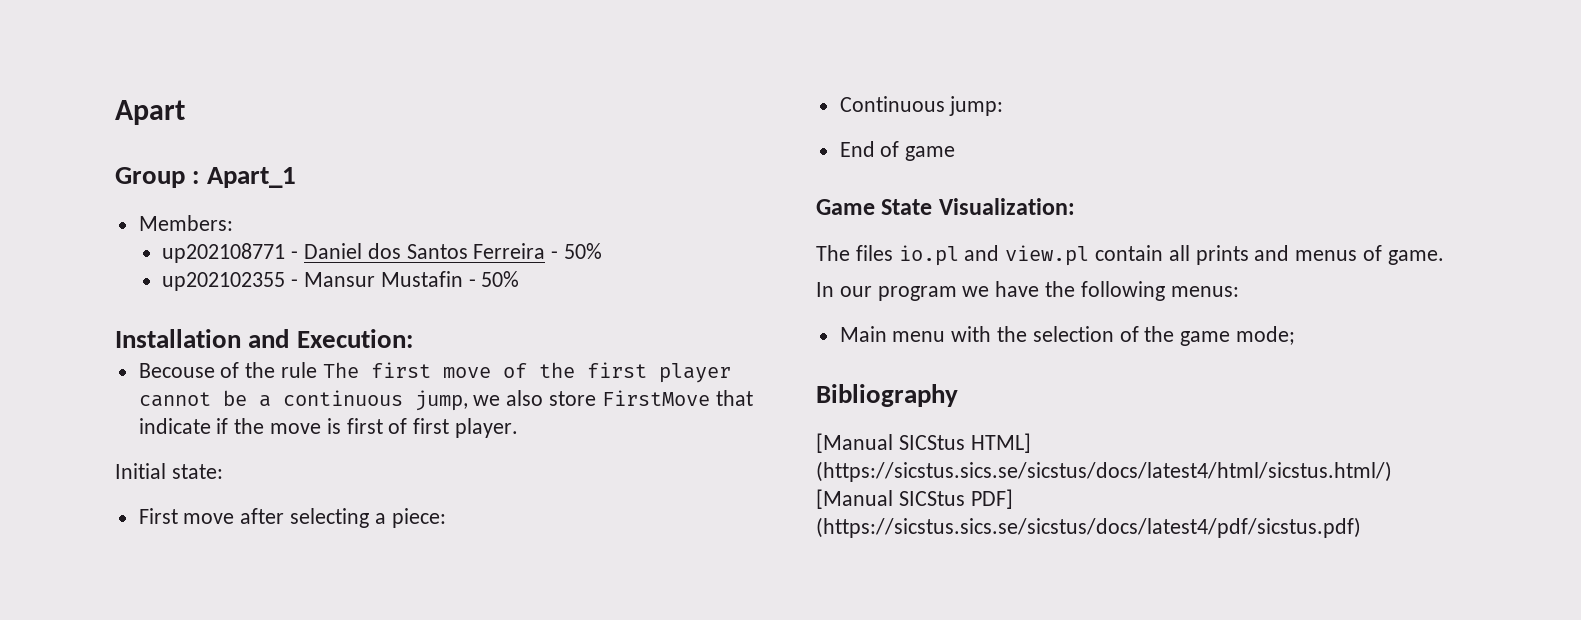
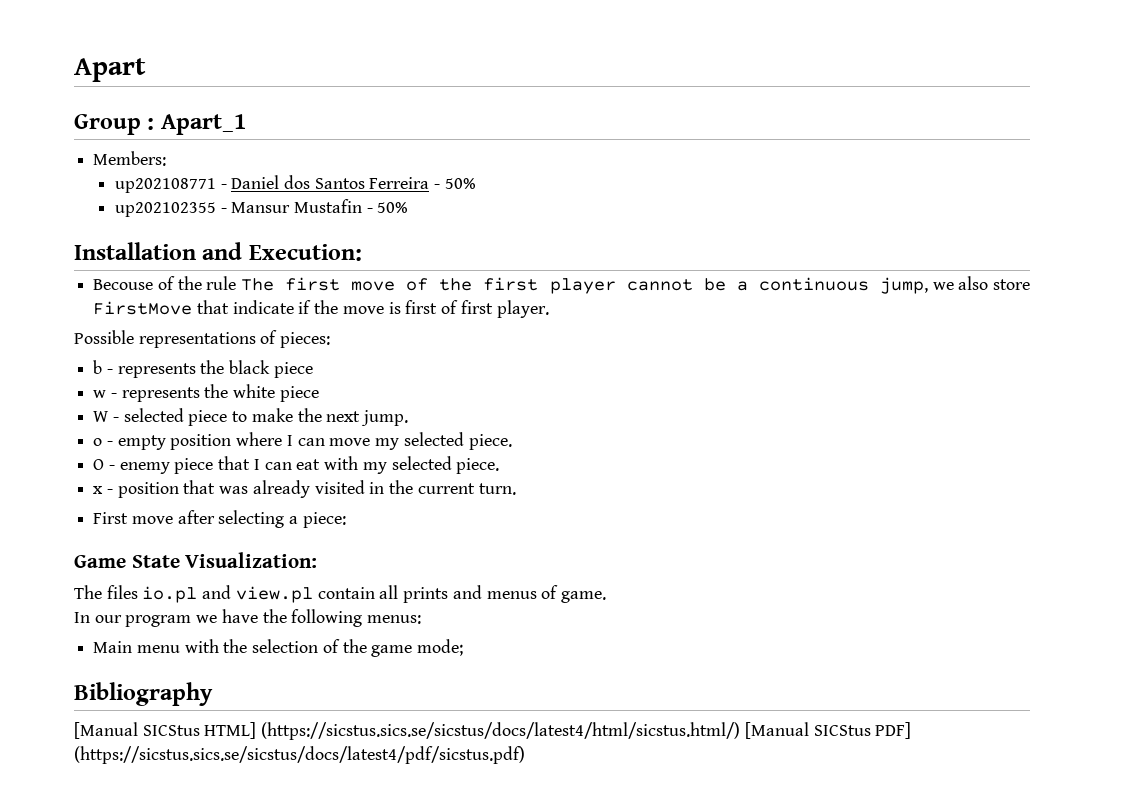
[115,463,223,479] Initial state: -> [74,330,331,348] [93,360,313,378] [93,384,319,402] [93,408,409,426] [93,432,512,450] [93,456,500,474] [93,480,516,498] Possible representations of pieces: // b - represents the black piece // w - represents the white piece // W - selected piece to make the next jump. // o - empty position where I can move my selected piece. // O - enemy piece that I can eat with my selected piece. // x - position that was already visited in the current turn.
[839,96,1004,116] [839,141,956,161] // Continuous jump: // End of game -> (346, 520) none

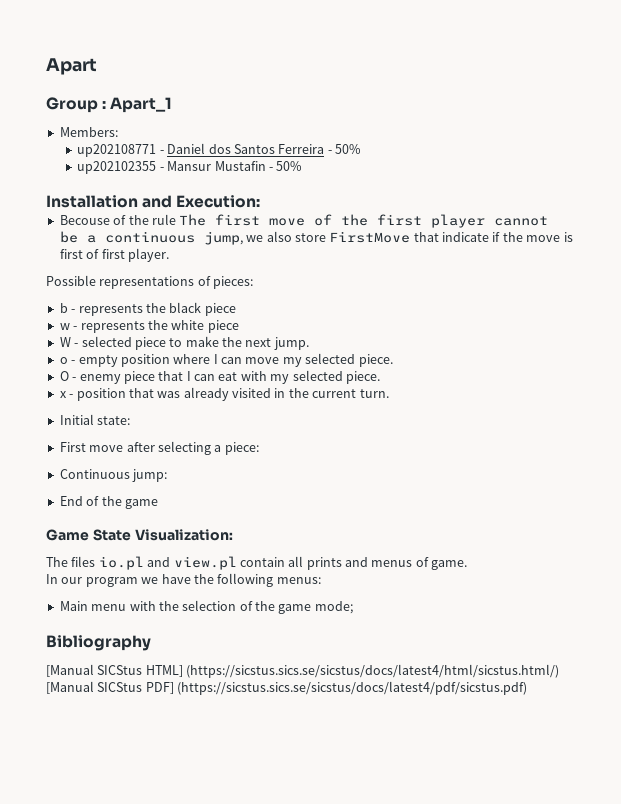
(516, 489) none -> [59,414,131,425] // Initial state:
(346, 520) none -> [59,469,168,482] [59,496,158,509] // Continuous jump: // End of the game

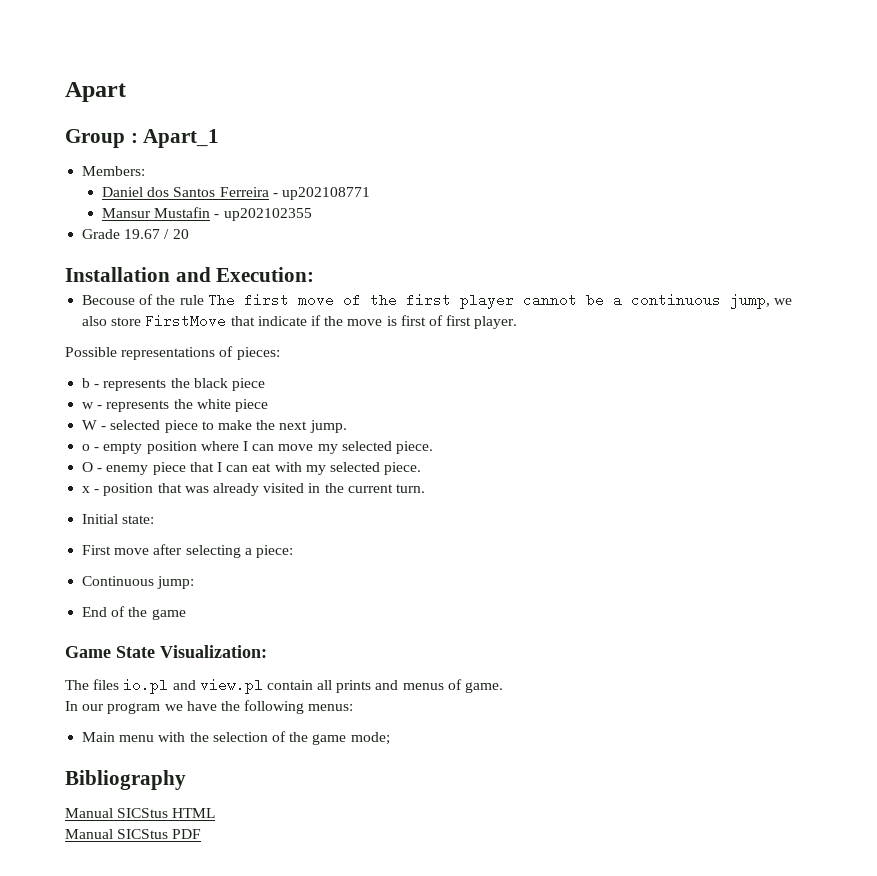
[77,144,164,157] up202108771 - -> (146, 171) none
[335,144,362,154] [77,161,303,174] 50% // up202102355 - Mansur Mustafin - 50% -> [282,187,371,200] [102,207,312,221] [82,229,189,239] up202108771 // Mansur Mustafin - up202102355 // Grade 19.67 / 20
[46,664,560,678] [46,681,528,695] [Manual SICStus HTML] (https://sicstus.sics.se/sicstus/docs/latest4/html/sicstus.html/) [Manual SICStus PDF] (https://sicstus.sics.se/sicstus/docs/latest4/pdf/sicstus.pdf) -> [65,808,216,818] [65,829,202,839] Manual SICStus HTML // Manual SICStus PDF

